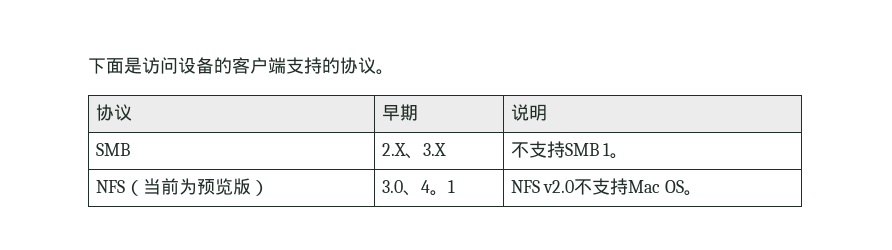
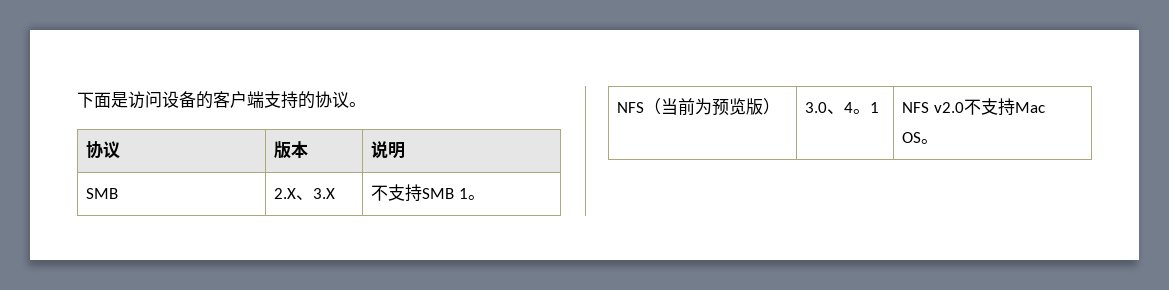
[381,104,418,121] 早期 -> [274,141,309,159] 版本

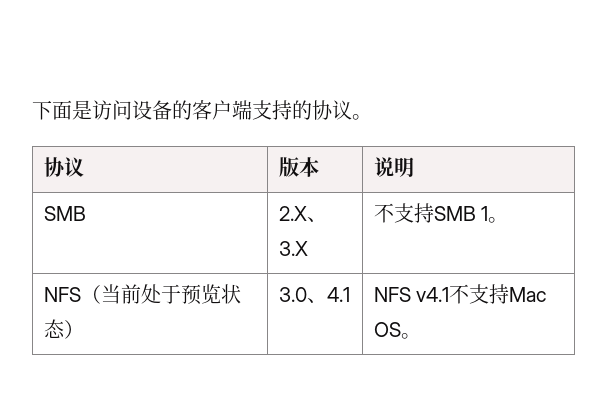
[695,98,764,116] 为预览版 -> [140,284,241,305] [43,319,65,338] 处于预览状态
[844,102,880,114] [902,102,965,113] 4。1 | NFS v2.0 -> [326,287,350,302] [373,287,450,302] 4.1 | NFS v4.1

